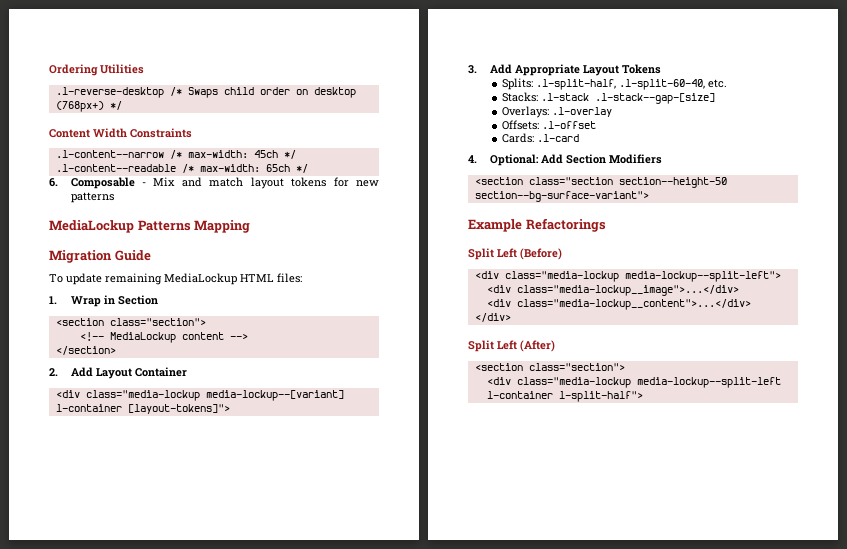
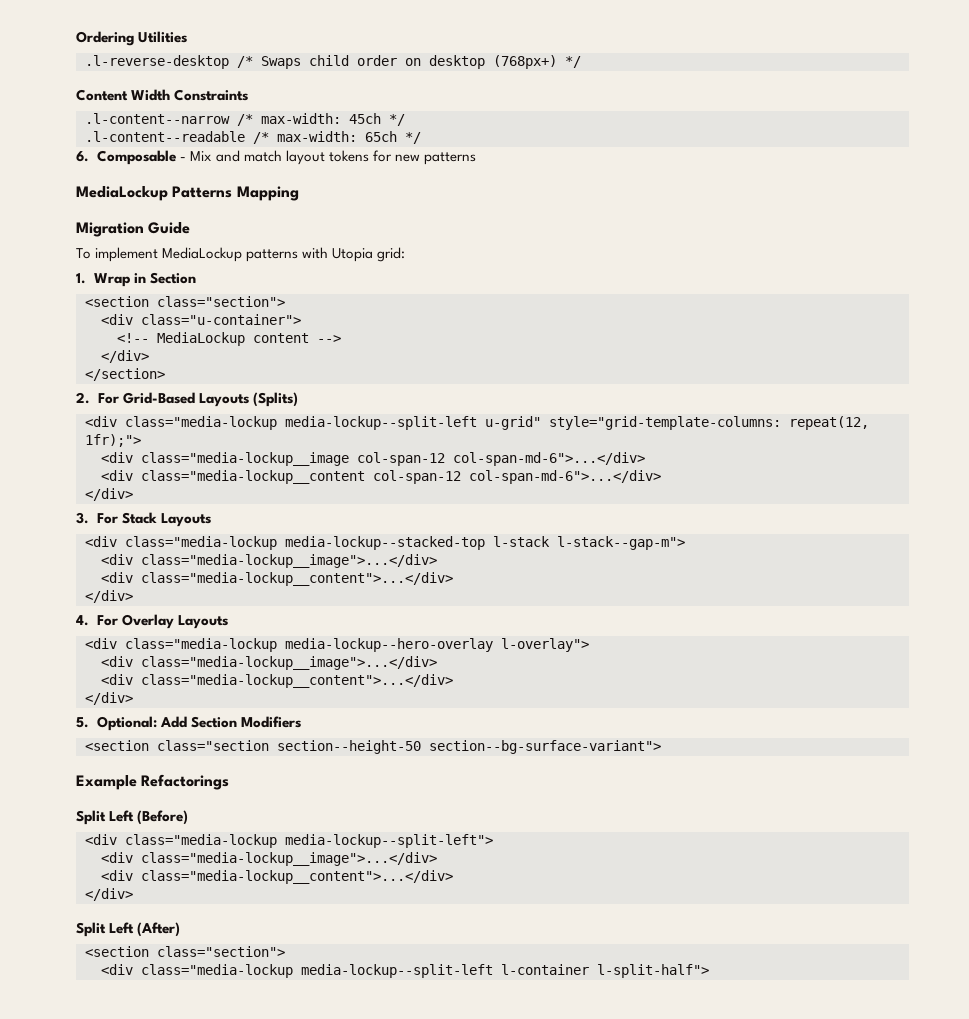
[66,273,302,285] update remaining MediaLockup HTML files: -> [95,247,406,262] implement MediaLockup patterns with Utopia grid:
(206, 322) none -> [101,314,301,325] // <div class="u-container">
(248, 336) none -> [101,350,149,363] // </div>
[70,367,187,379] [55,390,344,401] [55,404,230,414] [468,64,661,76] [501,78,727,90] [501,92,715,104] [501,106,612,118] [501,120,596,130] [501,133,579,143] [468,155,477,163] Add Layout Container // <div class="media-lockup media-lockup--[variant] l-container [layout-tokens]"> // 3. Add Appropriate Layout Tokens // Splits: .l-split-half, .l-split-60-40, etc. // Stacks: .l-stack .l-stack--gap-[size] // Overlays: .l-overlay // Offsets: .l-offset // Cards: .l-card // 4. -> [97,392,298,407] [85,416,869,430] [85,434,141,447] [101,452,645,466] [101,470,661,484] [85,488,133,501] [76,512,211,527] [85,536,685,550] [101,554,437,568] [101,572,453,586] [85,590,133,603] [76,614,228,629] [85,638,589,652] [101,656,437,670] [101,674,453,688] [85,692,133,705] [76,717,89,728] For Grid-Based Layouts (Splits) // <div class="media-lockup media-lockup--split-left u-grid" style="grid-template-columns: repeat(12, 1fr);"> // <div class="media-lockup__image col-span-12 col-span-md-6">...</div> // <div class="media-lockup__content col-span-12 col-span-md-6">...</div> // </div> // 3. For Stack Layouts // <div class="media-lockup media-lockup--stacked-top l-stack l-stack--gap-m"> // <div class="media-lockup__image">...</div> // <div class="media-lockup__content">...</div> // </div> // 4. For Overlay Layouts // <div class="media-lockup media-lockup--hero-overlay l-overlay"> // <div class="media-lockup__image">...</div> // <div class="media-lockup__content">...</div> // </div> // 5.

